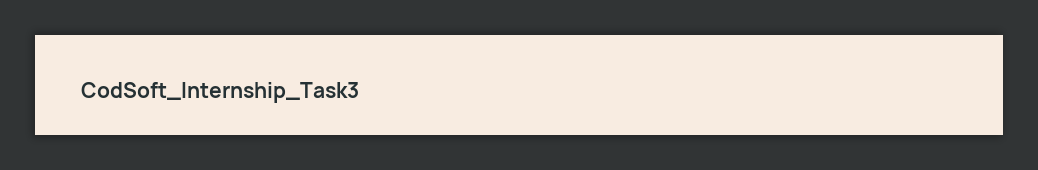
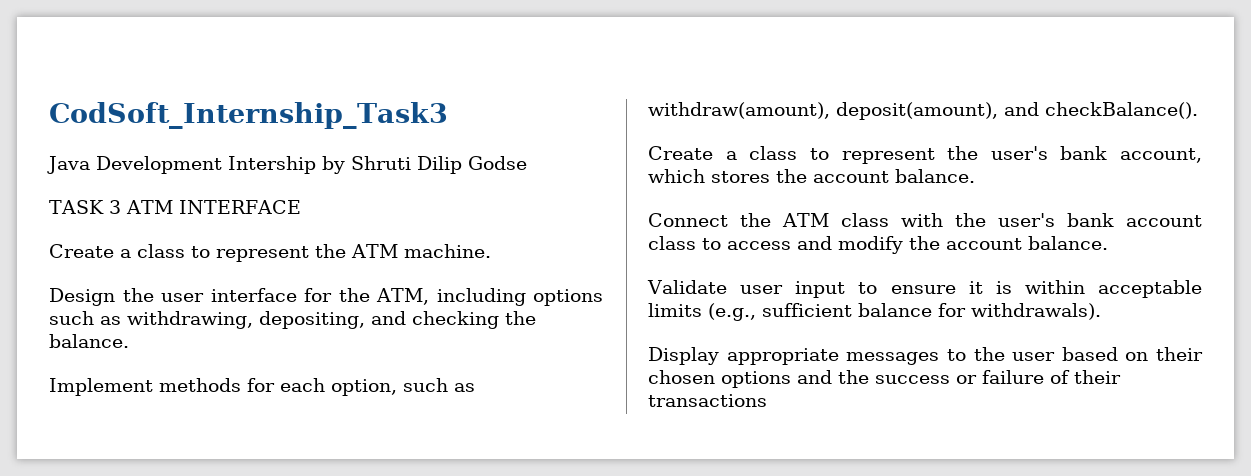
(359, 92) none -> [47,156,527,174] [49,200,301,214] [49,244,491,262] [49,288,603,306] [49,311,536,329] [49,334,129,348] [49,378,475,396] [648,102,1198,120] [648,146,1202,164] [648,169,975,183] [648,213,1202,227] [648,236,1108,254] [647,280,1202,298] [648,303,1101,321] [648,347,1203,365] [648,370,1121,388] [648,394,767,407] // Java Development Intership by Shruti Dilip Godse // TASK 3 ATM INTERFACE // Create a class to represent the ATM machine. // Design the user interface for the ATM, including options such as withdrawing, depositing, and checking the balance. // Implement methods for each option, such as withdraw(amount), deposit(amount), and checkBalance(). // Create a class to represent the user's bank account, which stores the account balance. // Connect the ATM class with the user's bank account class to access and modify the account balance. // Validate user input to ensure it is within acceptable limits (e.g., sufficient balance for withdrawals). // Display appropriate messages to the user based on their chosen options and the success or failure of their transactions

